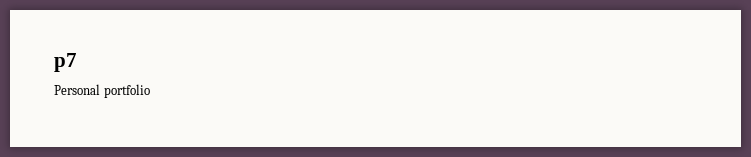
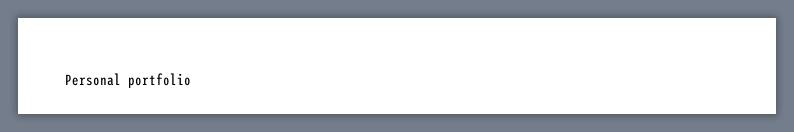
[54,53,77,72] p7 // -> (65, 79) none

